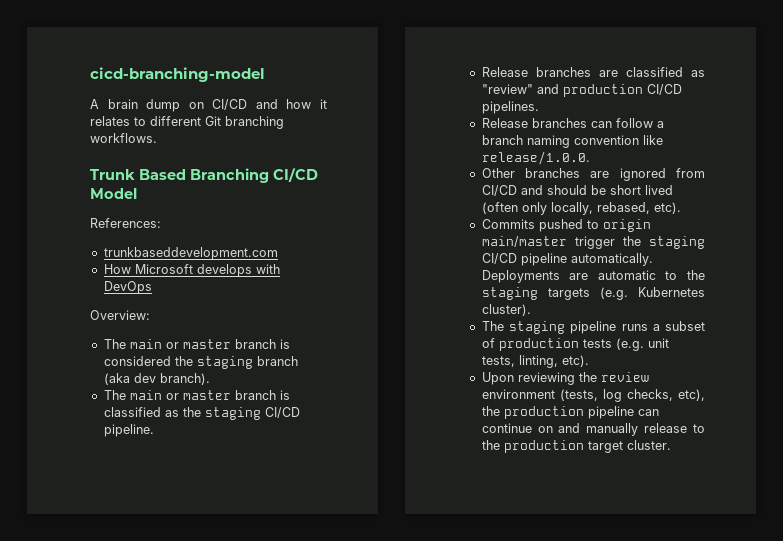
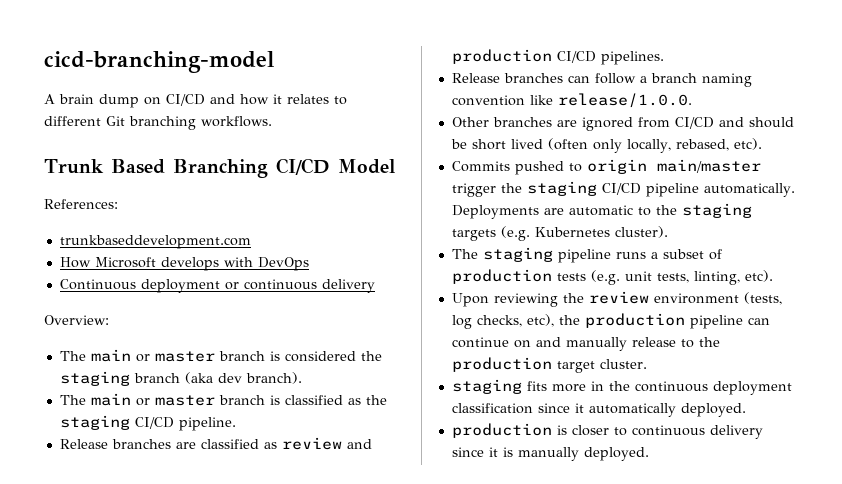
(152, 287) none -> [59,279,375,293] // Continuous deployment or continuous delivery
[481,84,533,94] "review" -> [281,437,342,450] review
(671, 445) none -> [451,379,792,395] [451,403,746,417] [451,423,763,439] [451,447,649,461] // staging fits more in the continuous deployment classification since it automatically deployed. // production is closer to continuous delivery since it is manually deployed.

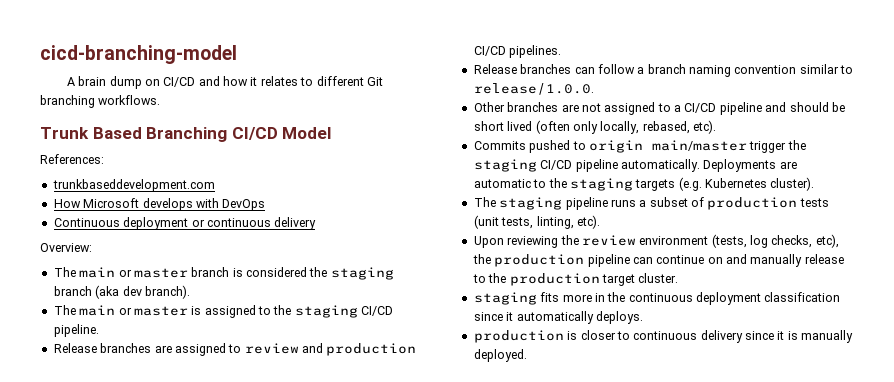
[218,395,361,405] branch is classified as -> [191,305,271,318] is assigned to
[200,439,277,449] classified as -> [174,343,242,356] assigned to
[529,95,553,105] like -> [799,64,854,74] similar to
[581,117,714,131] ignored from CI/CD -> [581,102,762,115] not assigned to a CI/CD pipeline
[590,270,652,285] (e.g. unit -> [473,215,499,229] (unit
[680,403,746,417] deployed. -> [595,311,643,324] deploys.

